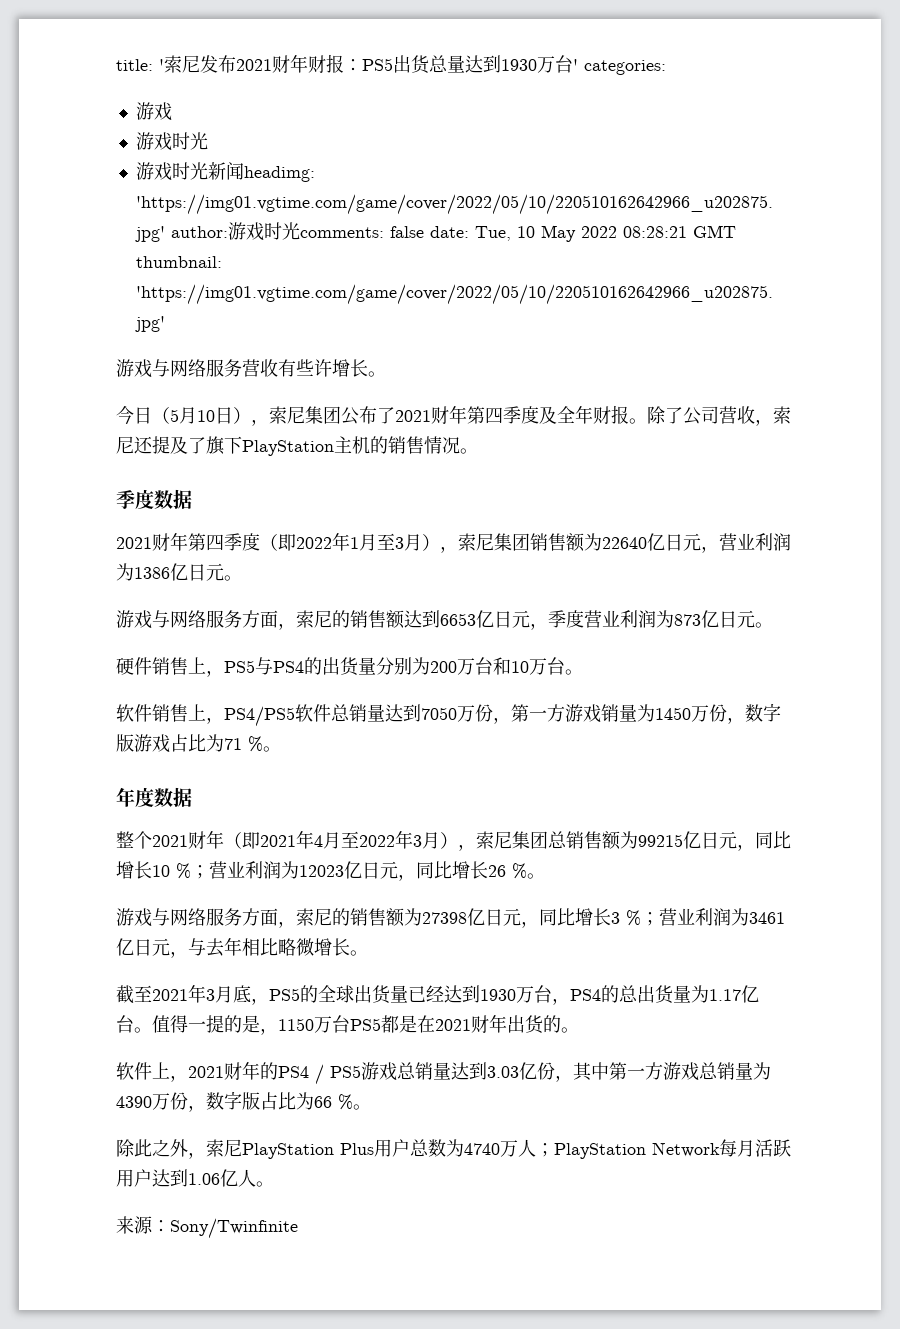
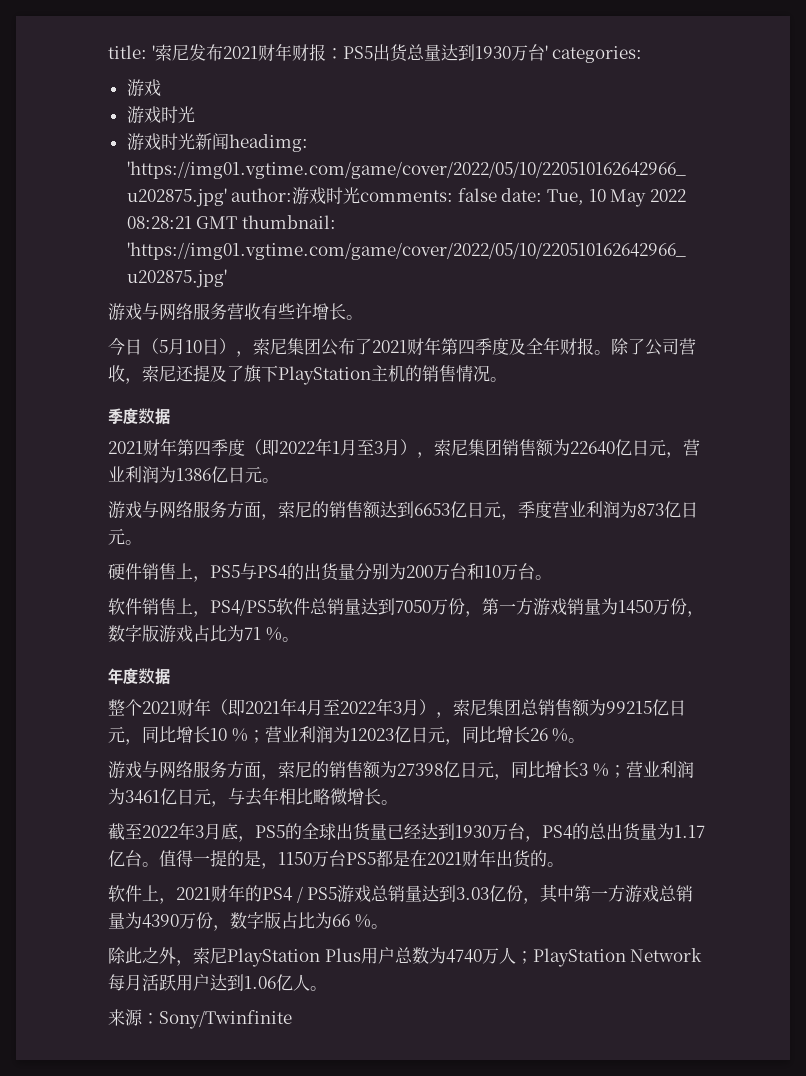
[152,989,188,1001] 2021 -> [142,825,178,838] 2022

